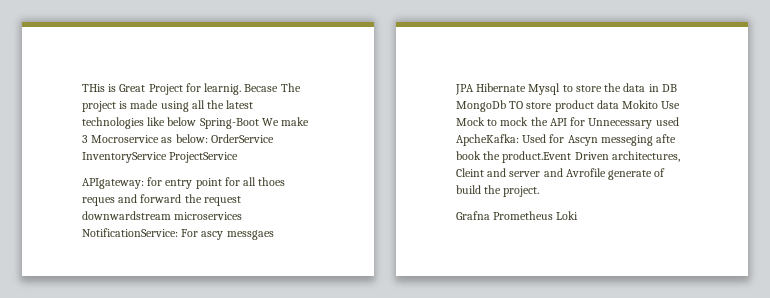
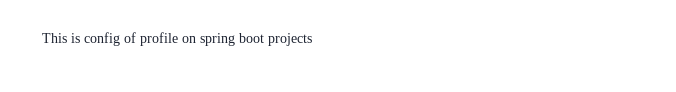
[82,83,301,95] [82,100,254,112] [82,117,310,129] [82,134,274,143] [82,152,239,163] [82,177,286,189] [82,194,241,206] [82,211,243,220] [82,228,274,240] [455,83,677,95] [456,100,681,112] [456,117,679,129] [456,134,677,146] [456,151,680,163] [456,168,666,180] [456,185,540,197] [456,211,579,220] THis is Great Project for learnig. Becase The project is made using all the latest technologies like below Spring-Boot We make 3 Mocroservice as below: OrderService InventoryService ProjectService // APIgateway: for entry point for all thoes reques and forward the request downwardstream microservices NotificationService: For ascy messgaes // JPA Hibernate Mysql to store the data in DB MongoDb TO store product data Mokito Use Mock to mock the API for Unnecessary used ApcheKafka: Used for Ascyn messeging afte book the product.Event Driven architectures, Cleint and server and Avrofile generate of build the project. // Grafna Prometheus Loki -> [42,32,312,46] This is config of profile on spring boot projects

